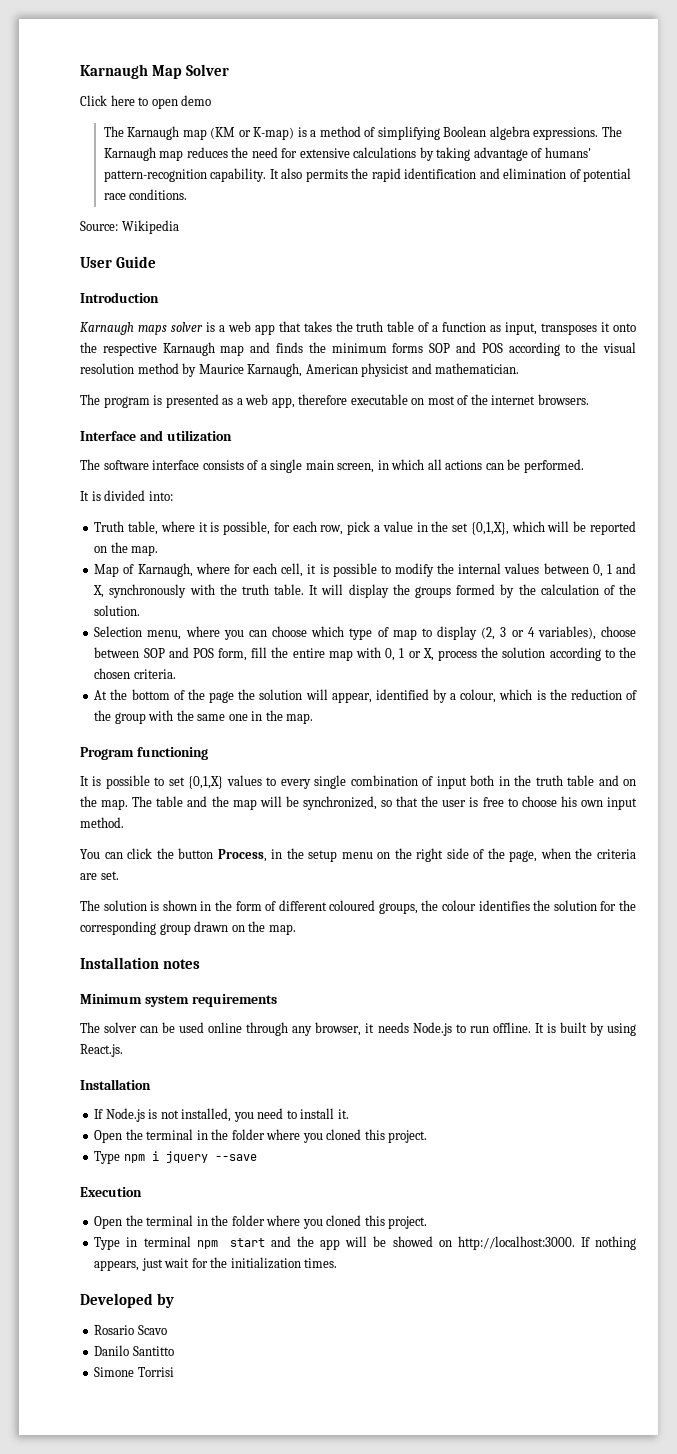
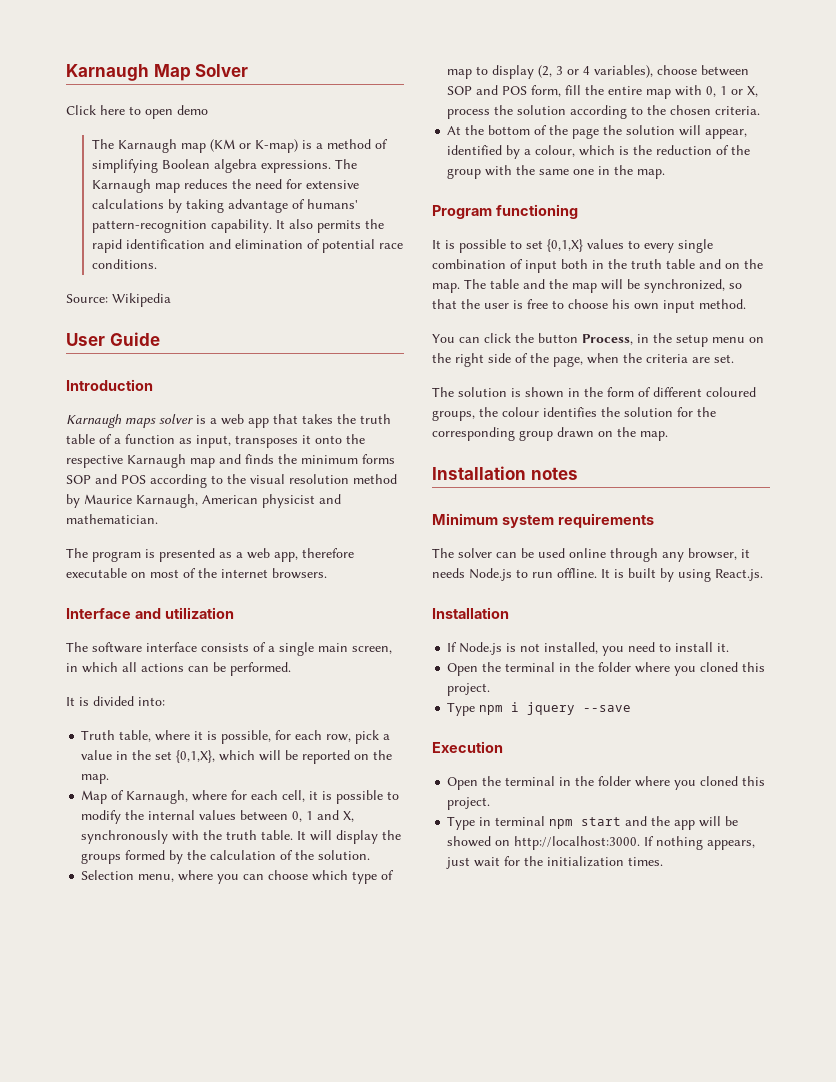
[80,1293,175,1308] [94,1325,167,1335] [94,1345,174,1356] [94,1367,174,1377] // Developed by // Rosario Scavo // Danilo Santitto // Simone Torrisi -> (664, 861) none

